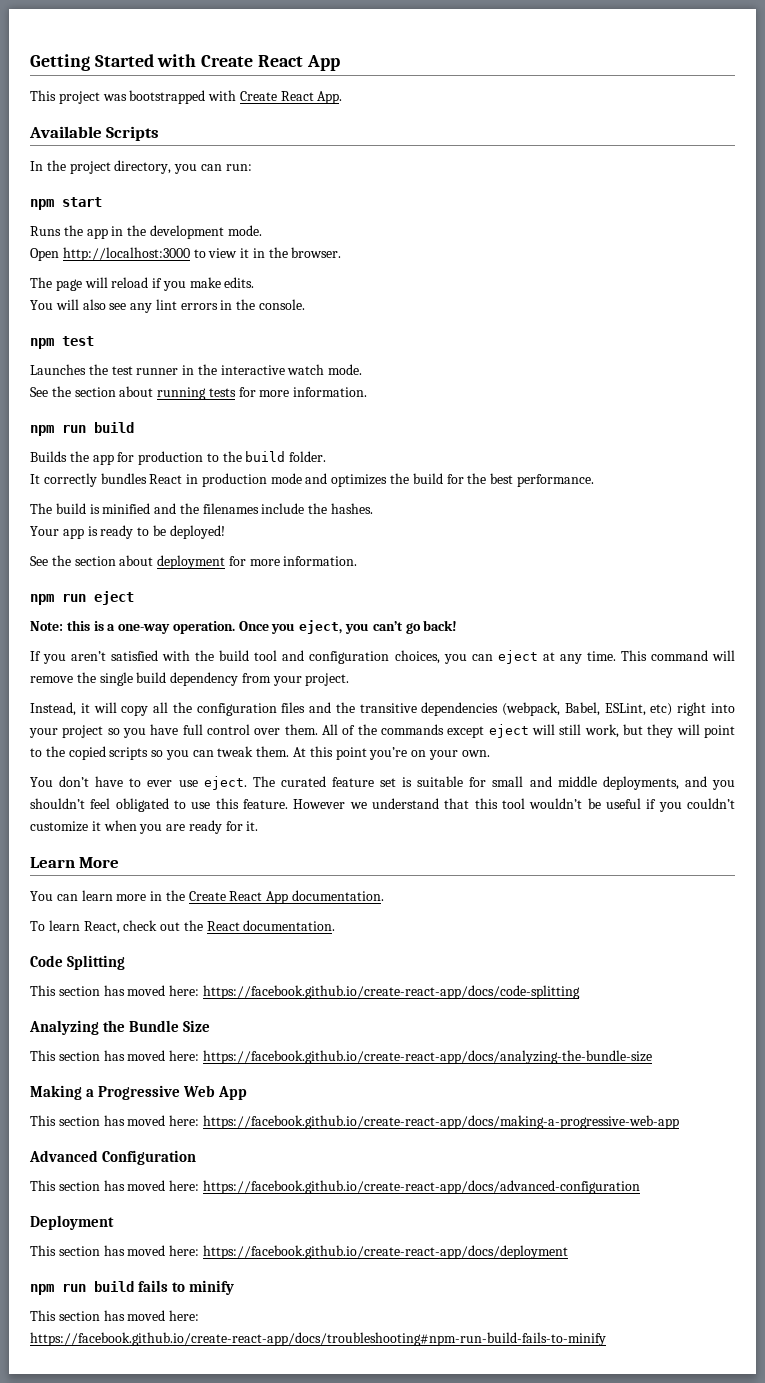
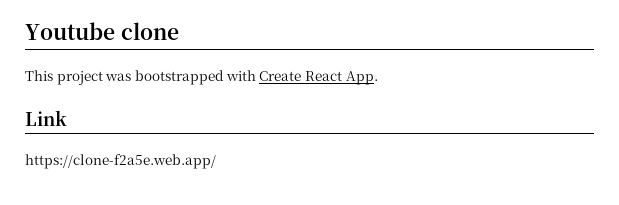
[30,54,340,71] Getting Started with Create React App -> [25,22,179,40] Youtube clone
[29,126,160,141] [30,160,252,174] [30,197,102,210] [30,225,262,239] [30,247,342,261] [30,277,255,291] [30,299,306,313] [30,336,94,349] [30,364,363,375] [30,386,368,400] [30,422,134,436] [30,451,327,465] [30,473,594,487] [30,503,374,514] [30,525,225,539] [30,555,358,569] [30,591,134,605] [30,620,458,634] [30,650,735,664] [30,672,350,686] [30,702,735,716] [29,724,736,738] [30,746,490,760] [30,776,735,790] [30,798,736,812] [30,820,259,834] [30,857,120,868] [30,890,385,904] [30,920,336,934] [30,955,126,970] [30,985,580,999] [29,1020,211,1035] [30,1050,652,1064] [30,1085,248,1100] [30,1115,679,1129] [29,1150,197,1165] [30,1180,640,1194] [30,1215,114,1230] [30,1245,568,1259] [30,1280,235,1295] [30,1310,200,1321] [30,1332,606,1346] Available Scripts // In the project directory, you can run: // npm start // Runs the app in the development mode. // Open http://localhost:3000 to view it in the browser. // The page will reload if you make edits. // You will also see any lint errors in the console. // npm test // Launches the test runner in the interactive watch mode. // See the section about running tests for more information. // npm run build // Builds the app for production to the build folder. // It correctly bundles React in production mode and optimizes the build for the best performance. // The build is minified and the filenames include the hashes. // Your app is ready to be deployed! // See the section about deployment for more information. // npm run eject // Note: this is a one-way operation. Once you eject, you can’t go back! // If you aren’t satisfied with the build tool and configuration choices, you can eject at any time. This command will remove the single build dependency from your project. // Instead, it will copy all the configuration files and the transitive dependencies (webpack, Babel, ESLint, etc) right into your project so you have full control over them. All of the commands except eject will still work, but they will point to the copied scripts so you can tweak them. At this point you’re on your own. // You don’t have to ever use eject. The curated feature set is suitable for small and middle deployments, and you shouldn’t feel obligated to use this feature. However we understand that this tool wouldn’t be useful if you couldn’t customize it when you are ready for it. // Learn More // You can learn more in the Create React App documentation. // To learn React, check out the React documentation. // Code Splitting // This section has moved here: https://facebook.github.io/create-react-app/docs/code-splitting // Analyzing the Bundle Size // This section has moved here: https://facebook.github.io/create-react-app/docs/analyzing-the-bundle-size // Making a Progressive Web App // This section has moved here: https://facebook.github.io/create-react-app/docs/making-a-progressive-web-app // Advanced Configuration // This section has moved here: https://facebook.github.io/create-react-app/docs/advanced-configuration // Deployment // This section has moved here: https://facebook.github.io/create-react-app/docs/deployment // npm run build fails to minify // This section has moved here: https://facebook.github.io/create-react-app/docs/troubleshooting#npm-run-build-fails-to-minify -> [25,110,67,126] [25,154,216,169] Link // https://clone-f2a5e.web.app/

